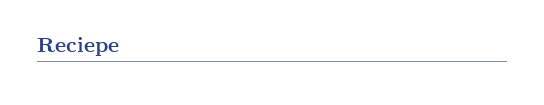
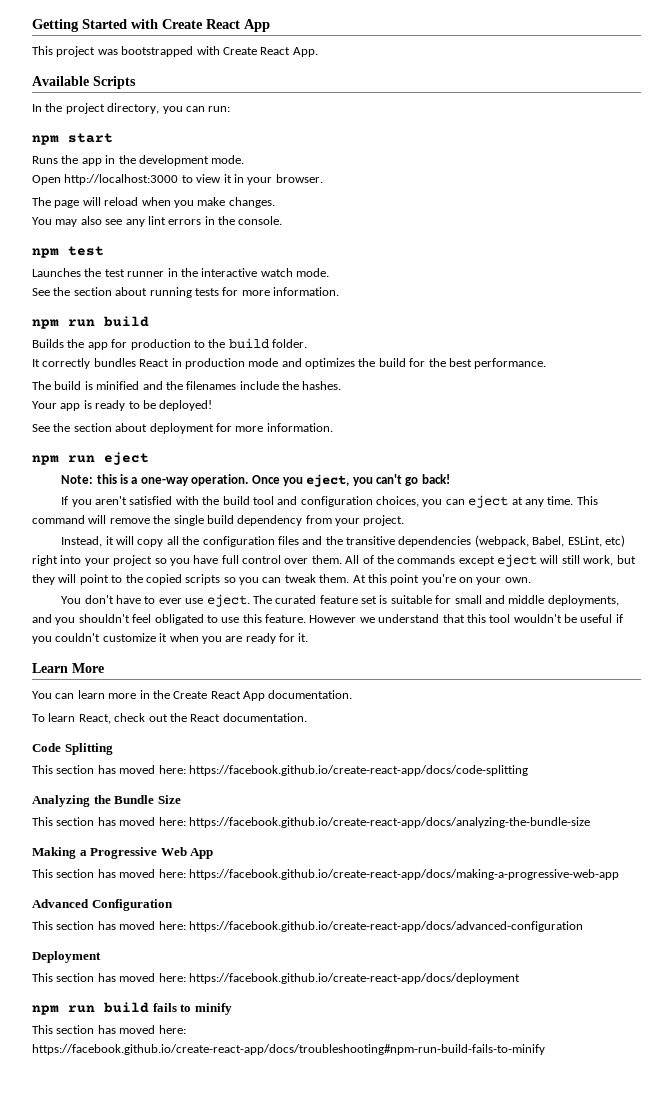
[37,37,119,56] Reciepe -> [32,19,270,32] [32,46,318,57] [32,76,136,89] [32,103,231,114] [32,133,113,145] [32,155,245,166] [32,174,323,185] [32,197,275,208] [32,216,283,227] [32,246,104,258] [32,268,329,277] [32,287,339,298] [32,316,149,329] [32,338,307,350] [32,358,547,369] [32,381,342,390] [32,400,213,411] [32,423,333,434] [32,452,149,465] [61,474,450,487] [61,495,598,508] [32,515,405,526] [61,535,625,547] [32,554,636,567] [32,574,531,585] [61,594,619,607] [32,614,623,625] [32,633,309,644] [32,663,104,673] [32,690,353,701] [32,713,307,724] [32,743,113,755] [32,765,528,776] [32,795,181,807] [32,817,590,828] [32,847,214,859] [32,869,619,880] [32,899,173,911] [32,921,583,932] [32,951,101,963] [32,973,520,984] [32,1002,232,1015] [32,1025,186,1034] [32,1044,545,1055] Getting Started with Create React App // This project was bootstrapped with Create React App. // Available Scripts // In the project directory, you can run: // npm start // Runs the app in the development mode. // Open http://localhost:3000 to view it in your browser. // The page will reload when you make changes. // You may also see any lint errors in the console. // npm test // Launches the test runner in the interactive watch mode. // See the section about running tests for more information. // npm run build // Builds the app for production to the build folder. // It correctly bundles React in production mode and optimizes the build for the best performance. // The build is minified and the filenames include the hashes. // Your app is ready to be deployed! // See the section about deployment for more information. // npm run eject // Note: this is a one-way operation. Once you eject, you can't go back! // If you aren't satisfied with the build tool and configuration choices, you can eject at any time. This command will remove the single build dependency from your project. // Instead, it will copy all the configuration files and the transitive dependencies (webpack, Babel, ESLint, etc) right into your project so you have full control over them. All of the commands except eject will still work, but they will point to the copied scripts so you can tweak them. At this point you're on your own. // You don't have to ever use eject. The curated feature set is suitable for small and middle deployments, and you shouldn't feel obligated to use this feature. However we understand that this tool wouldn't be useful if you couldn't customize it when you are ready for it. // Learn More // You can learn more in the Create React App documentation. // To learn React, check out the React documentation. // Code Splitting // This section has moved here: https://facebook.github.io/create-react-app/docs/code-splitting // Analyzing the Bundle Size // This section has moved here: https://facebook.github.io/create-react-app/docs/analyzing-the-bundle-size // Making a Progressive Web App // This section has moved here: https://facebook.github.io/create-react-app/docs/making-a-progressive-web-app // Advanced Configuration // This section has moved here: https://facebook.github.io/create-react-app/docs/advanced-configuration // Deployment // This section has moved here: https://facebook.github.io/create-react-app/docs/deployment // npm run build fails to minify // This section has moved here: https://facebook.github.io/create-react-app/docs/troubleshooting#npm-run-build-fails-to-minify

